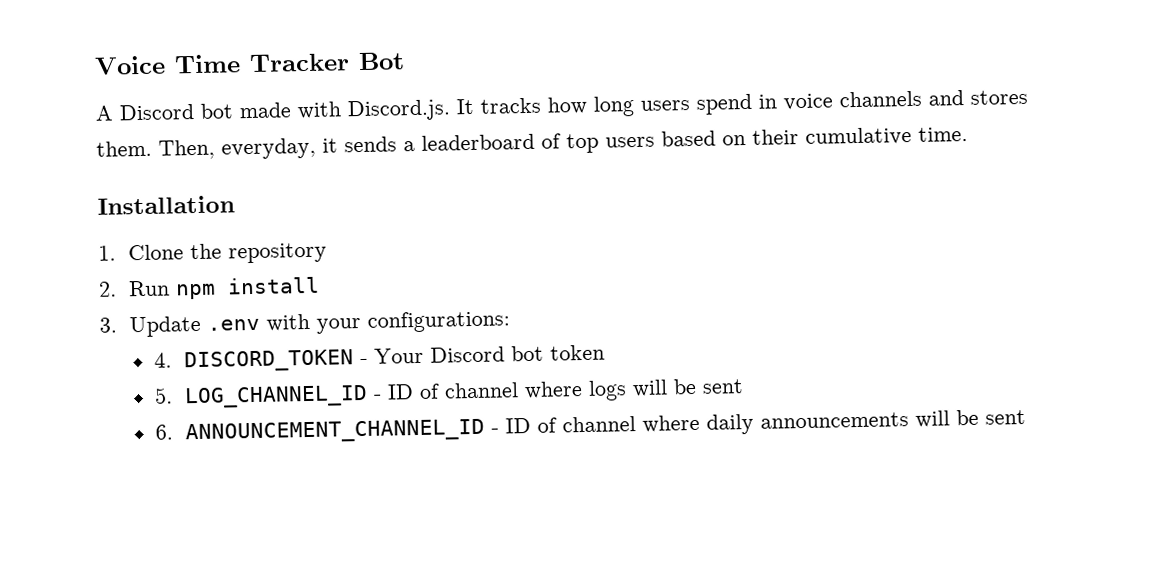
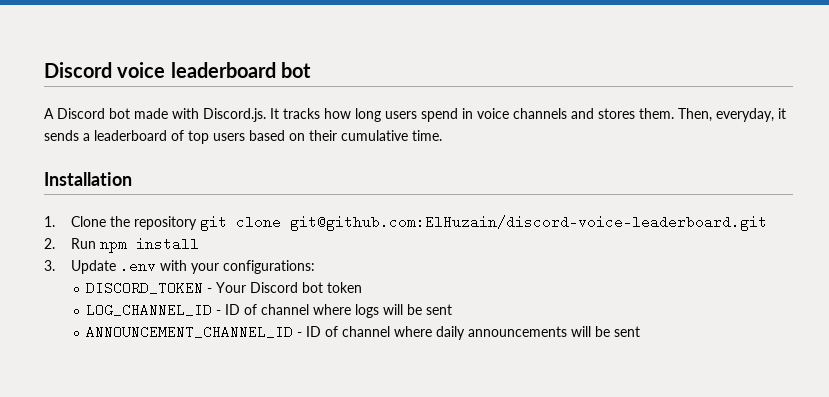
[94,52,405,75] Voice Time Tracker Bot -> [44,62,311,78] Discord voice leaderboard bot
(328, 253) none -> [199,215,767,231] git clone git@github.com:ElHuzain/discord-voice-leaderboard.git
[153,352,172,368] 4. -> (315, 267) none
[153,387,173,404] 5. -> (363, 287) none
[154,424,173,440] 6. -> (453, 309) none

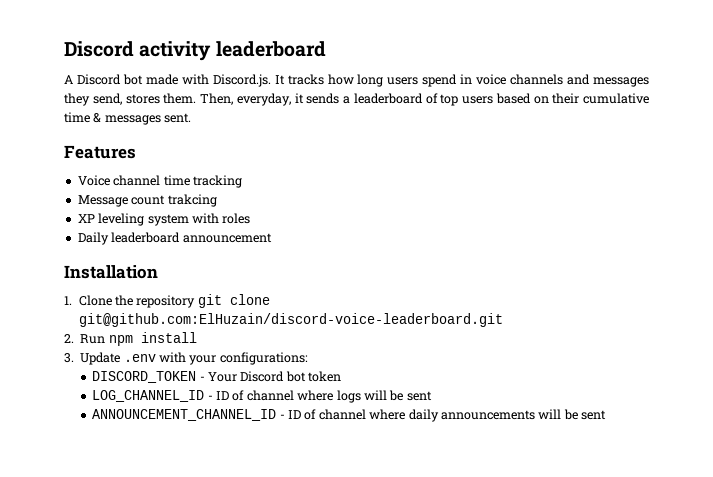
[44,62,311,78] Discord voice leaderboard bot -> [64,41,326,61] Discord activity leaderboard
(594, 113) none -> [593,77,649,87] [64,93,122,106] messages they send,
[412,130,442,141] time. -> [64,112,192,125] [64,145,136,159] [77,175,242,188] [77,194,217,207] [77,213,251,226] [77,232,272,245] time & messages sent. // Features // Voice channel time tracking // Message count trakcing // XP leveling system with roles // Daily leaderboard announcement

